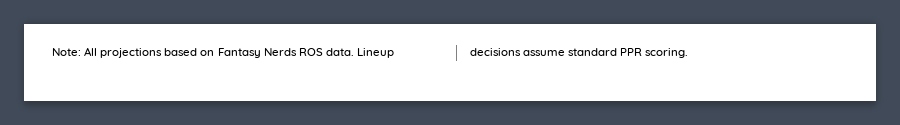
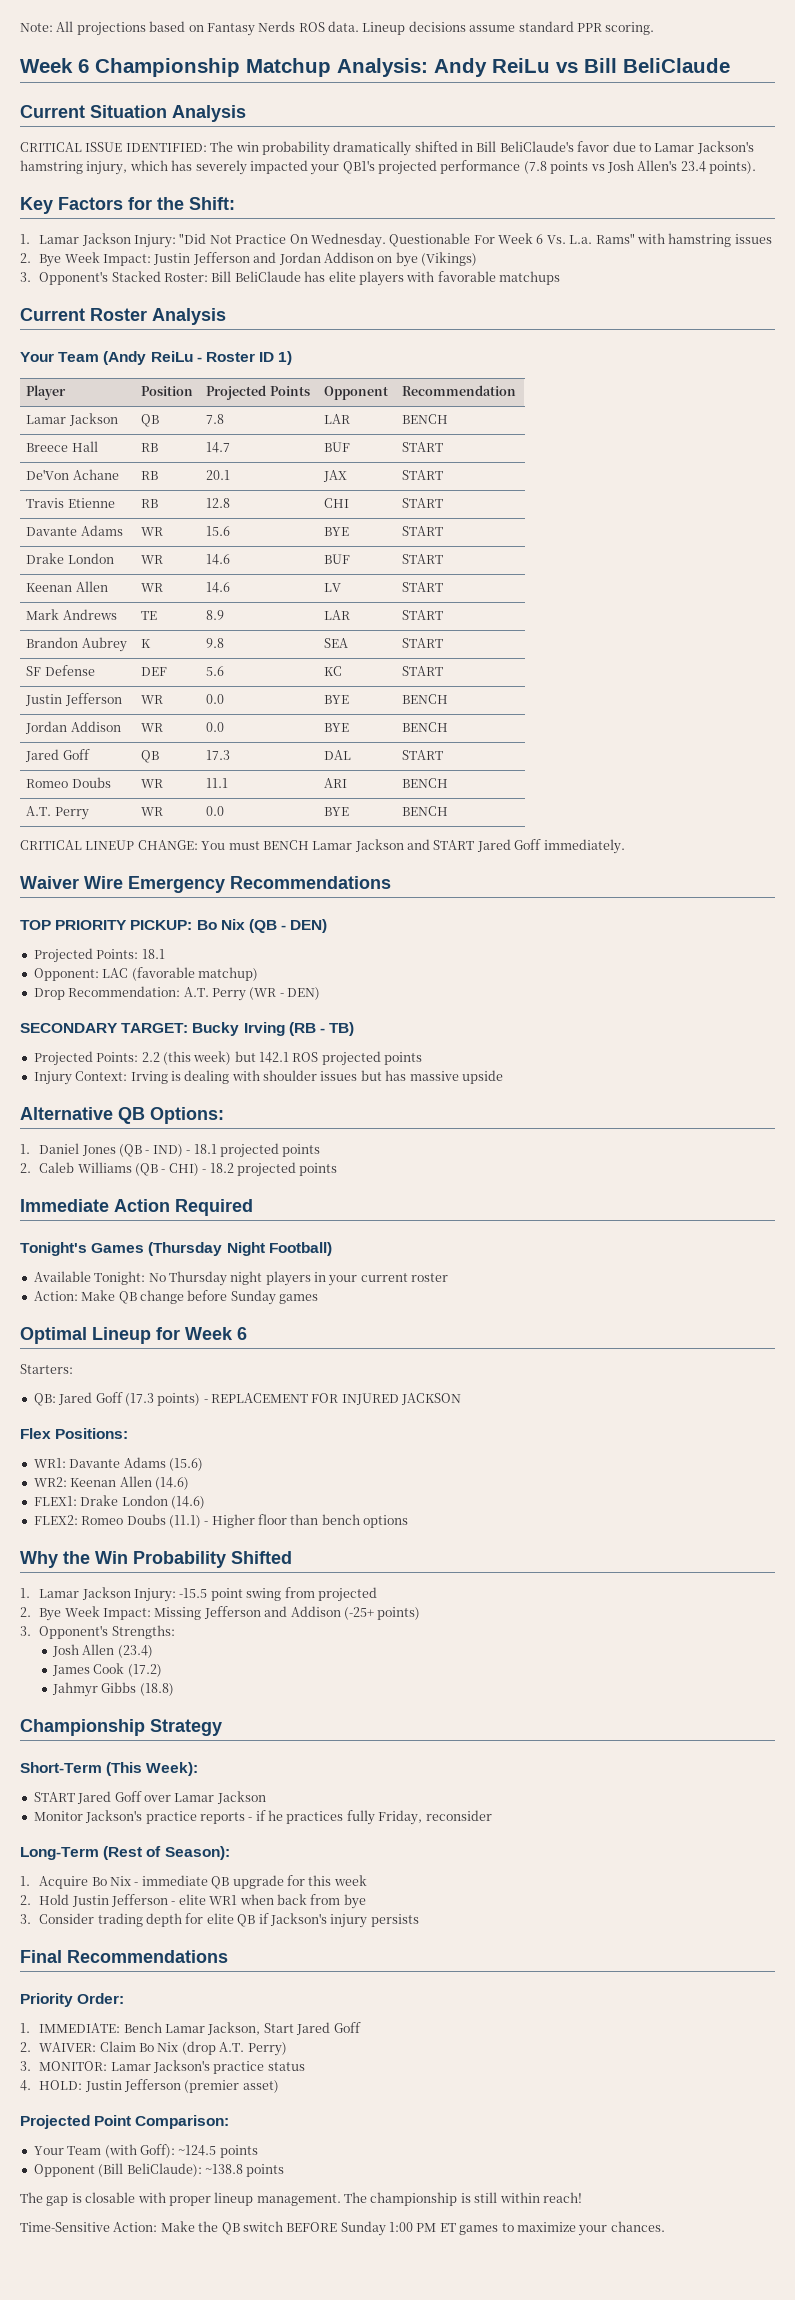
(689, 53) none -> [20,58,730,77] [20,105,246,122] [20,141,754,156] [20,160,756,175] [20,197,235,214] [20,233,772,248] [20,252,478,267] [20,271,561,286] [20,308,226,325] [20,351,293,365] [26,385,67,400] [141,386,194,396] [206,385,310,400] [324,386,389,400] [402,385,517,396] [26,413,118,426] [141,414,160,427] [206,414,225,424] [324,414,351,424] [402,414,449,424] [26,441,98,452] [141,443,159,452] [206,442,231,453] [324,442,351,452] [402,442,444,452] [26,469,119,480] [141,471,159,480] [206,470,231,480] [323,470,348,482] [402,470,444,480] [26,498,115,508] [141,499,159,508] [206,498,231,508] [324,498,350,508] [402,498,444,508] [26,525,123,536] [141,527,164,536] [206,526,231,536] [324,527,350,536] [402,526,444,536] [26,553,114,564] [141,555,164,564] [206,554,231,565] [324,554,351,564] [402,554,444,564] [26,581,108,592] [141,583,164,592] [206,582,231,593] [324,583,342,592] [402,582,444,592] [26,609,117,620] [141,611,158,620] [206,610,225,620] [324,610,351,620] [402,610,444,620] [26,637,127,652] [141,639,152,648] [206,638,225,648] [324,638,349,648] [402,638,444,648] [26,665,95,676] [141,667,168,676] [206,666,225,676] [324,666,343,676] [402,666,444,676] [25,693,122,706] [141,695,164,704] [206,694,225,704] [324,695,350,704] [402,694,449,704] [25,721,121,734] [141,723,164,732] [206,722,225,732] [324,723,350,732] [402,722,449,732] [25,749,90,762] [141,750,160,763] [206,750,231,760] [324,750,352,760] [402,750,444,760] [26,777,111,788] [141,779,164,788] [206,778,229,788] [324,778,348,788] [402,778,449,788] [26,806,89,820] [141,807,164,816] [206,806,225,816] [324,807,350,816] [402,806,449,816] [20,839,625,854] [20,876,391,893] [20,919,328,933] [33,948,165,963] [33,967,258,981] [33,986,320,1001] [20,1022,355,1036] [33,1051,423,1066] [33,1070,503,1085] [20,1107,224,1124] [20,1143,321,1158] [20,1162,338,1177] [20,1199,253,1216] [20,1242,332,1256] [33,1271,449,1286] [33,1290,318,1305] [20,1327,247,1344] [20,1364,73,1374] [33,1392,462,1406] [20,1428,129,1439] [33,1457,203,1471] [33,1476,189,1490] [33,1495,205,1509] [33,1514,409,1528] [20,1551,292,1568] [20,1587,377,1602] [20,1606,421,1621] [20,1625,175,1639] [52,1644,153,1658] [52,1663,162,1677] [52,1682,174,1697] [20,1719,222,1736] [20,1762,199,1776] [33,1791,266,1804] [33,1810,492,1825] [20,1846,230,1860] [20,1875,367,1889] [20,1894,366,1909] [20,1913,419,1928] [20,1950,228,1963] [20,1993,125,2007] [20,2022,361,2035] [20,2041,287,2056] [20,2060,305,2074] [20,2079,279,2093] [20,2115,230,2129] [33,2144,258,2158] [33,2163,285,2177] [20,2192,582,2206] [20,2221,665,2236] // Week 6 Championship Matchup Analysis: Andy ReiLu vs Bill BeliClaude // Current Situation Analysis // CRITICAL ISSUE IDENTIFIED: The win probability dramatically shifted in Bill BeliClaude's favor due to Lamar Jackson's hamstring injury, which has severely impacted your QB1's projected performance (7.8 points vs Josh Allen's 23.4 points). // Key Factors for the Shift: // 1. Lamar Jackson Injury: "Did Not Practice On Wednesday. Questionable For Week 6 Vs. L.a. Rams" with hamstring issues // 2. Bye Week Impact: Justin Jefferson and Jordan Addison on bye (Vikings) // 3. Opponent's Stacked Roster: Bill BeliClaude has elite players with favorable matchups // Current Roster Analysis // Your Team (Andy ReiLu - Roster ID 1) // Player | Position | Projected Points | Opponent | Recommendation // Lamar Jackson | QB | 7.8 | LAR | BENCH // Breece Hall | RB | 14.7 | BUF | START // De'Von Achane | RB | 20.1 | JAX | START // Travis Etienne | RB | 12.8 | CHI | START // Davante Adams | WR | 15.6 | BYE | START // Drake London | WR | 14.6 | BUF | START // Keenan Allen | WR | 14.6 | LV | START // Mark Andrews | TE | 8.9 | LAR | START // Brandon Aubrey | K | 9.8 | SEA | START // SF Defense | DEF | 5.6 | KC | START // Justin Jefferson | WR | 0.0 | BYE | BENCH // Jordan Addison | WR | 0.0 | BYE | BENCH // Jared Goff | QB | 17.3 | DAL | START // Romeo Doubs | WR | 11.1 | ARI | BENCH // A.T. Perry | WR | 0.0 | BYE | BENCH // CRITICAL LINEUP CHANGE: You must BENCH Lamar Jackson and START Jared Goff immediately. // Waiver Wire Emergency Recommendations // TOP PRIORITY PICKUP: Bo Nix (QB - DEN) // Projected Points: 18.1 // Opponent: LAC (favorable matchup) // Drop Recommendation: A.T. Perry (WR - DEN) // SECONDARY TARGET: Bucky Irving (RB - TB) // Projected Points: 2.2 (this week) but 142.1 ROS projected points // Injury Context: Irving is dealing with shoulder issues but has massive upside // Alternative QB Options: // 1. Daniel Jones (QB - IND) - 18.1 projected points // 2. Caleb Williams (QB - CHI) - 18.2 projected points // Immediate Action Required // Tonight's Games (Thursday Night Football) // Available Tonight: No Thursday night players in your current roster // Action: Make QB change before Sunday games // Optimal Lineup for Week 6 // Starters: // QB: Jared Goff (17.3 points) - REPLACEMENT FOR INJURED JACKSON // Flex Positions: // WR1: Davante Adams (15.6) // WR2: Keenan Allen (14.6) // FLEX1: Drake London (14.6) // FLEX2: Romeo Doubs (11.1) - Higher floor than bench options // Why the Win Probability Shifted // 1. Lamar Jackson Injury: -15.5 point swing from projected // 2. Bye Week Impact: Missing Jefferson and Addison (-25+ points) // 3. Opponent's Strengths: // Josh Allen (23.4) // James Cook (17.2) // Jahmyr Gibbs (18.8) // Championship Strategy // Short-Term (This Week): // START Jared Goff over Lamar Jackson // Monitor Jackson's practice reports - if he practices fully Friday, reconsider // Long-Term (Rest of Season): // 1. Acquire Bo Nix - immediate QB upgrade for this week // 2. Hold Justin Jefferson - elite WR1 when back from bye // 3. Consider trading depth for elite QB if Jackson's injury persists // Final Recommendations // Priority Order: // 1. IMMEDIATE: Bench Lamar Jackson, Start Jared Goff // 2. WAIVER: Claim Bo Nix (drop A.T. Perry) // 3. MONITOR: Lamar Jackson's practice status // 4. HOLD: Justin Jefferson (premier asset) // Projected Point Comparison: // Your Team (with Goff): ~124.5 points // Opponent (Bill BeliClaude): ~138.8 points // The gap is closable with proper lineup management. The championship is still within reach! // Time-Sensitive Action: Make the QB switch BEFORE Sunday 1:00 PM ET games to maximize your chances.

